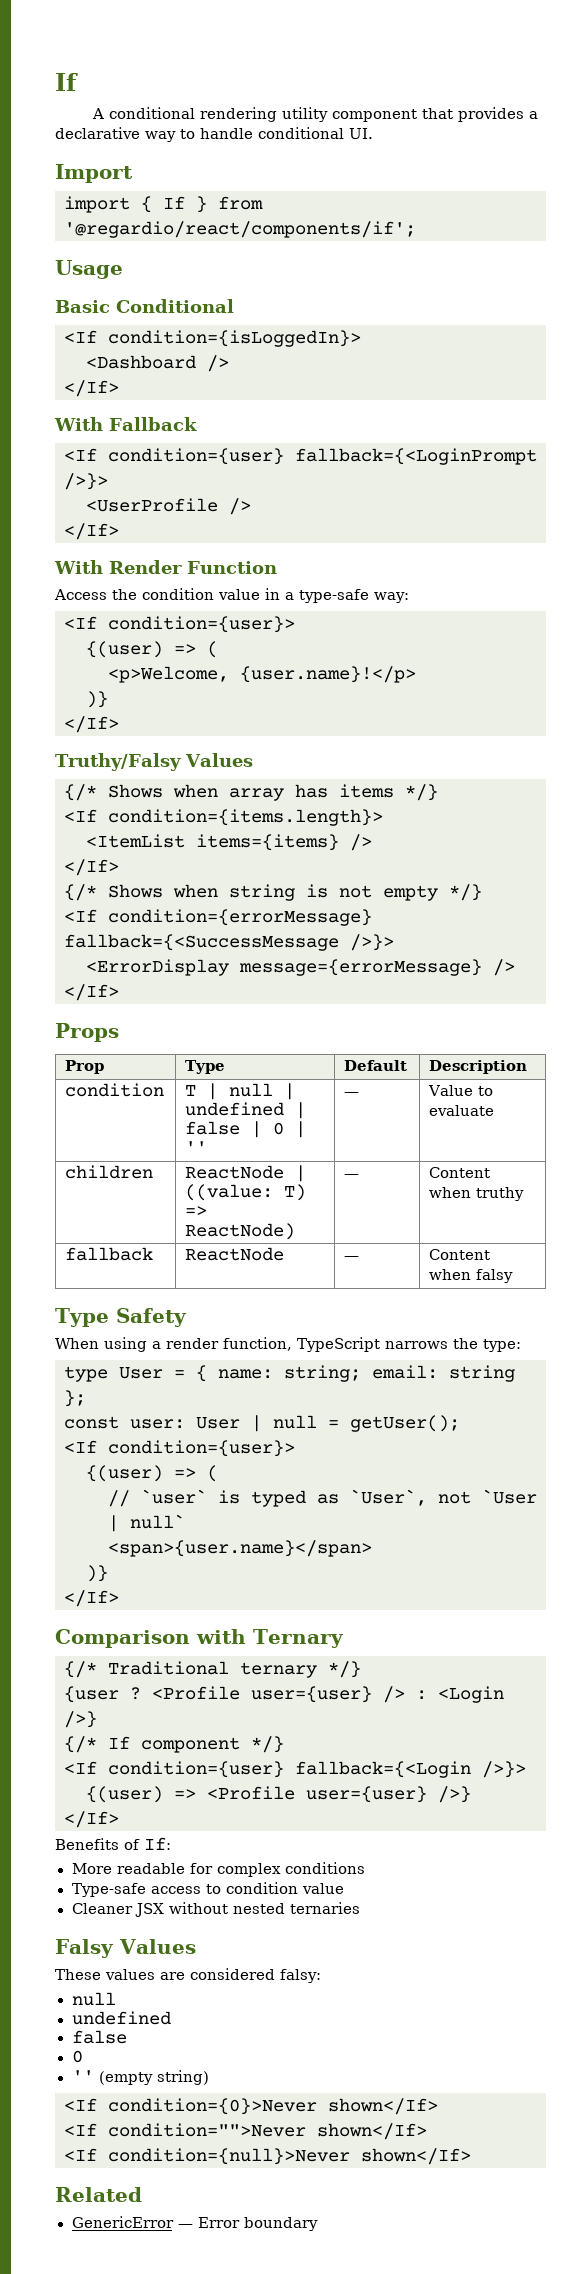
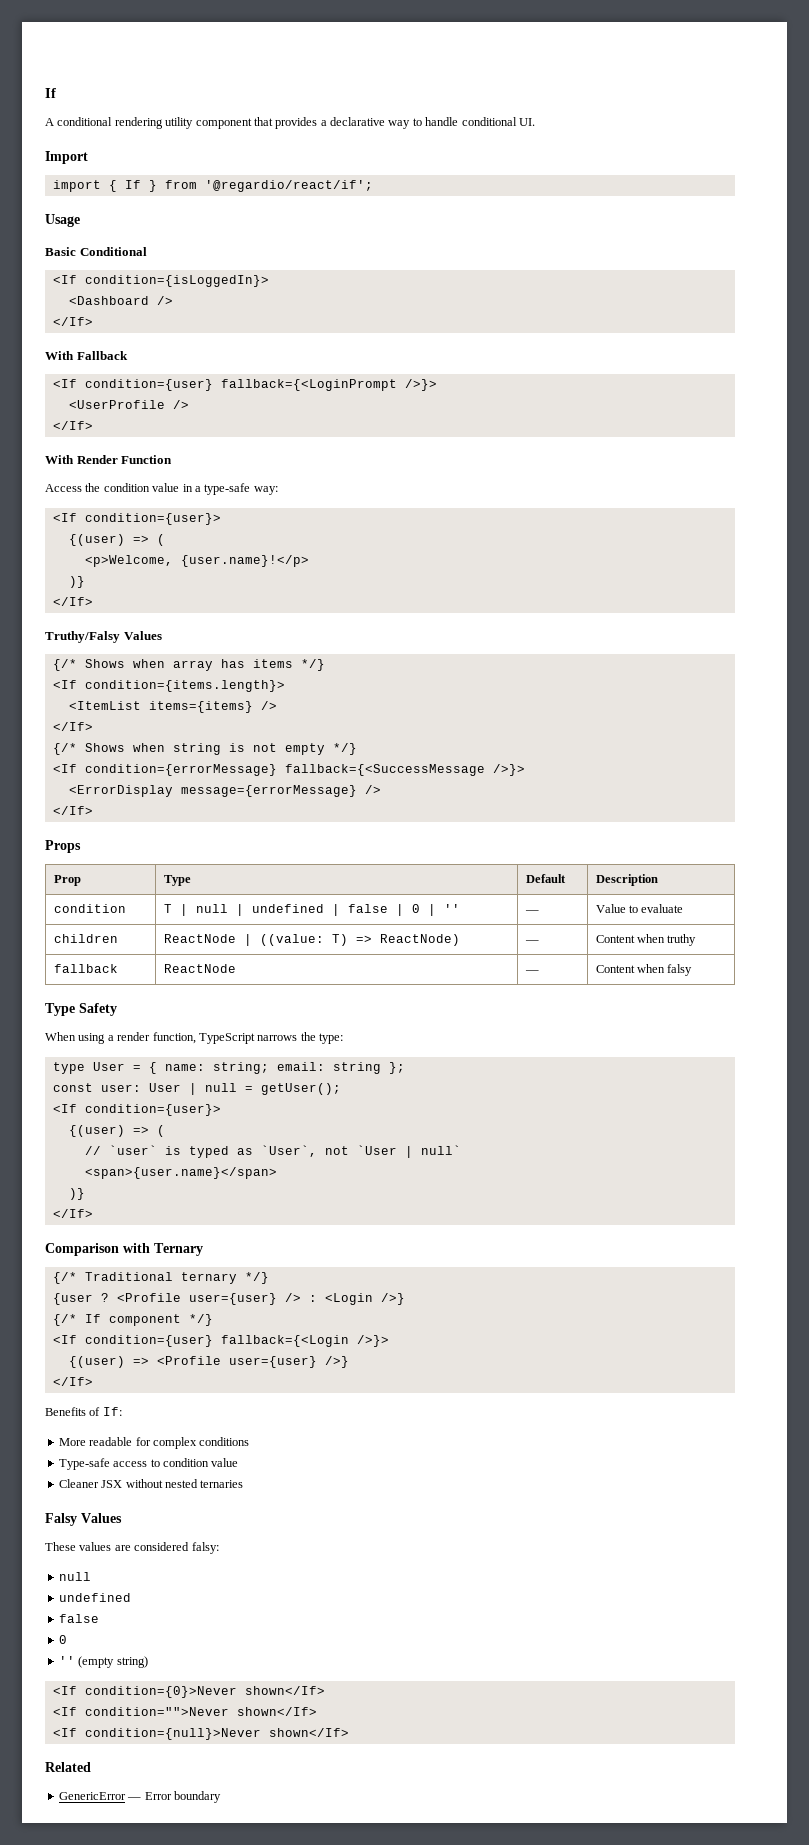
[64,221,416,238] '@regardio/react/components/if'; -> [204,180,373,192] '@regardio/react/if';

